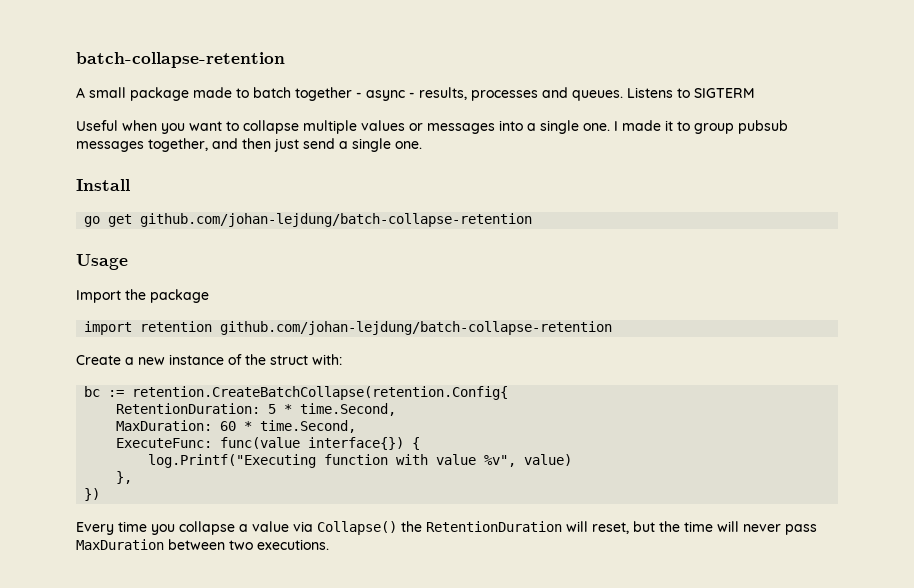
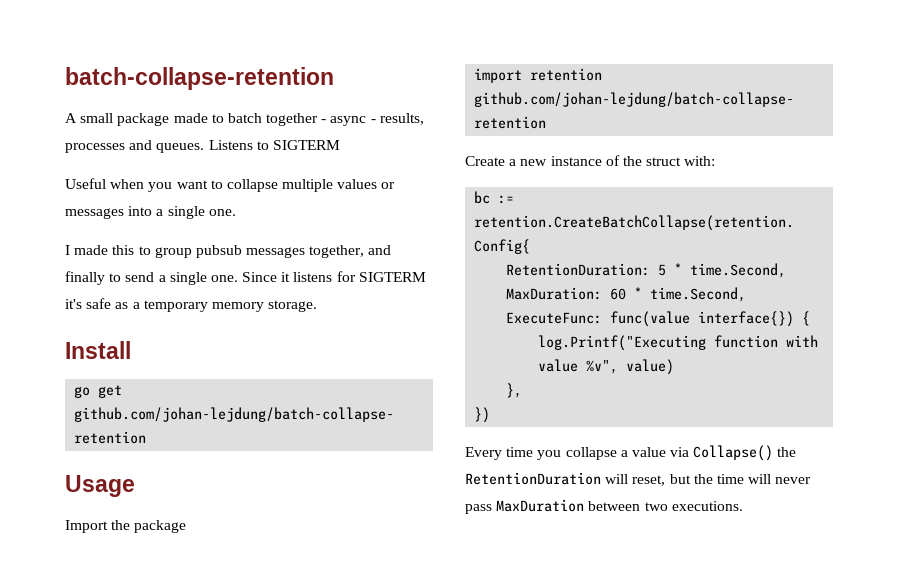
(610, 127) none -> (236, 212) //
[665,120,673,131] it -> [112,245,135,255] this
[242,138,299,152] then just -> [65,271,122,285] finally to
(422, 145) none -> [242,271,426,282] [65,298,318,312] Since it listens for SIGTERM it's safe as a temporary memory storage.

